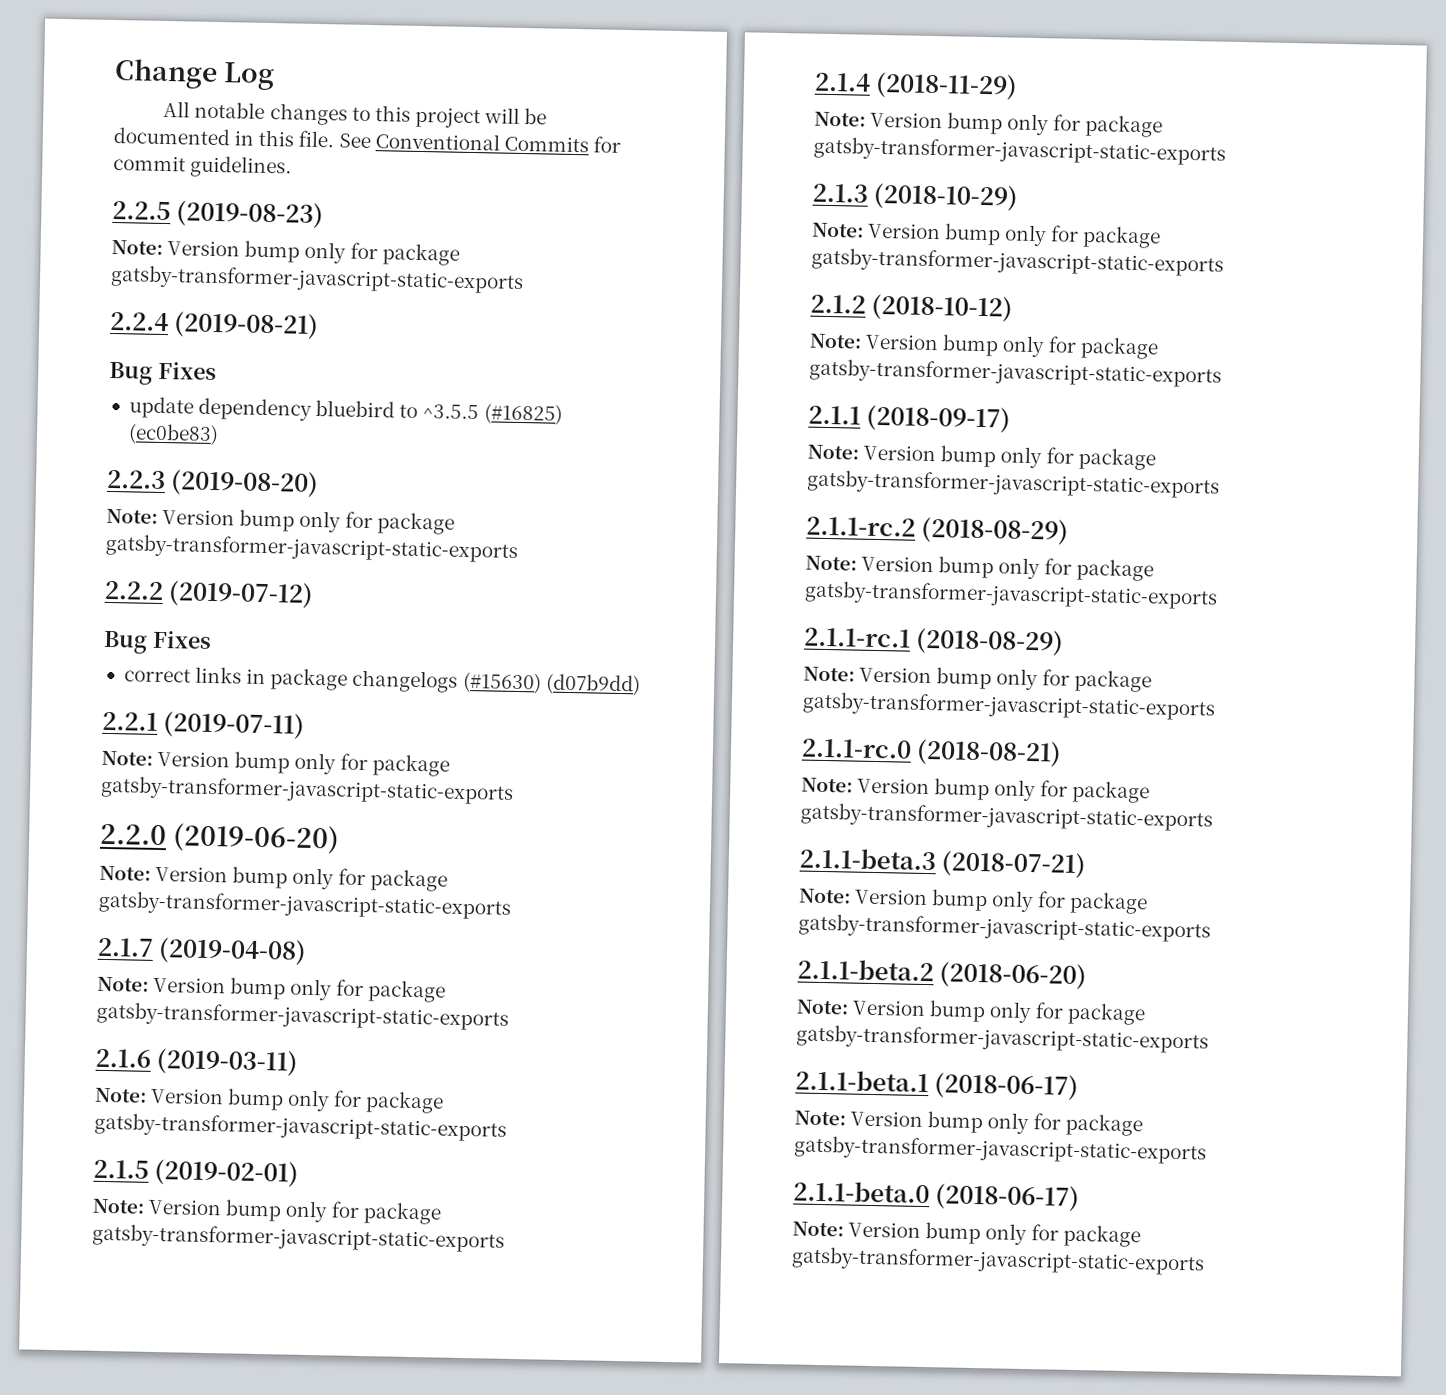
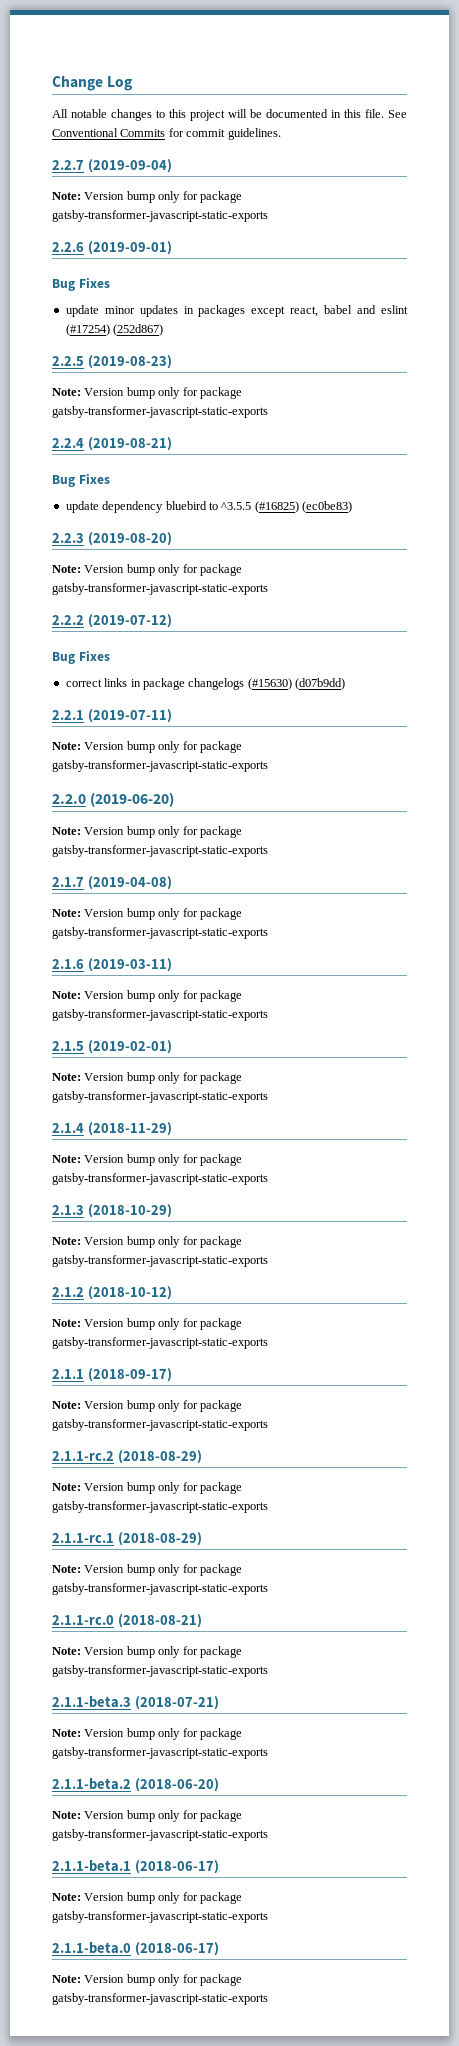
(293, 167) none -> [52,159,172,173] [52,191,242,203] [52,210,268,222] [52,241,172,255] [52,277,110,291] [65,305,409,317] [65,324,164,336] // 2.2.7 (2019-09-04) // Note: Version bump only for package gatsby-transformer-javascript-static-exports // 2.2.6 (2019-09-01) // Bug Fixes // update minor updates in packages except react, babel and eslint (#17254) (252d867)

